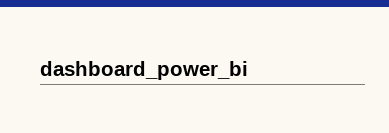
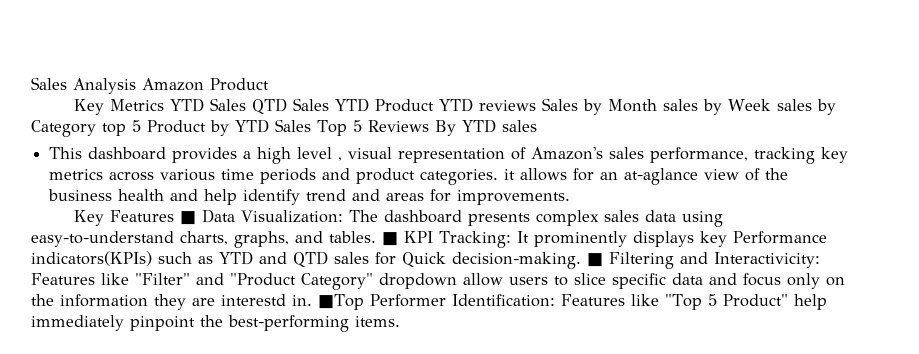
[40,61,248,80] dashboard_power_bi -> [31,77,269,94] [73,98,836,115] [31,119,537,137] [49,147,849,164] [49,168,789,185] [48,189,571,205] [73,209,723,227] [31,231,827,248] [31,251,820,269] [31,273,845,290] [31,294,827,310] [31,315,400,332] Sales Analysis Amazon Product // Key Metrics YTD Sales QTD Sales YTD Product YTD reviews Sales by Month sales by Week sales by Category top 5 Product by YTD Sales Top 5 Reviews By YTD sales // This dashboard provides a high level , visual representation of Amazon's sales performance, tracking key metrics across various time periods and product categories. it allows for an at-aglance view of the business health and help identify trend and areas for improvements. // Key Features ■ Data Visualization: The dashboard presents complex sales data using easy-to-understand charts, graphs, and tables. ■ KPI Tracking: It prominently displays key Performance indicators(KPIs) such as YTD and QTD sales for Quick decision-making. ■ Filtering and Interactivicity: Features like "Filter" and "Product Category" dropdown allow users to slice specific data and focus only on the information they are interestd in. ■Top Performer Identification: Features like "Top 5 Product" help immediately pinpoint the best-performing items.

